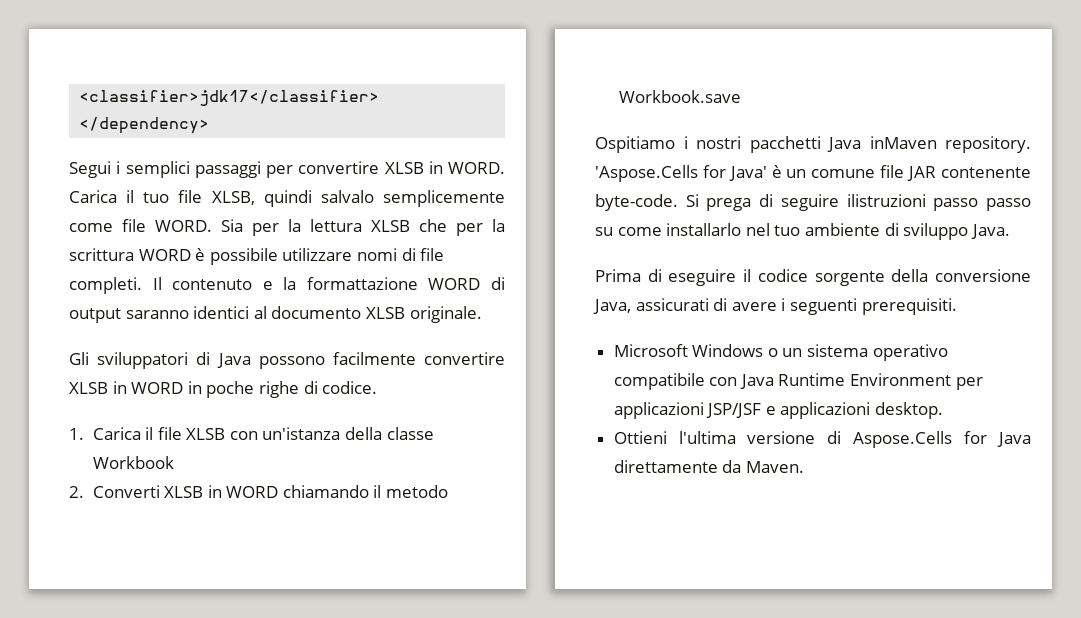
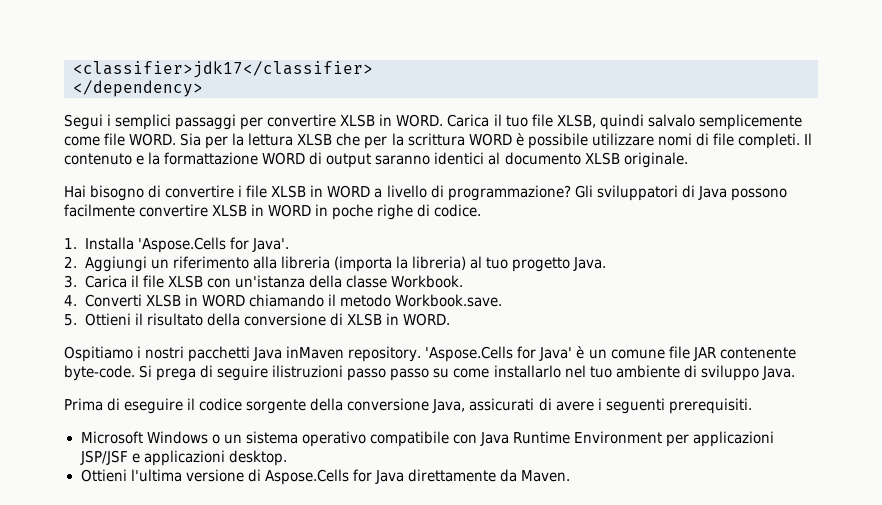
(482, 314) none -> [64,185,571,201] Hai bisogno di convertire i file XLSB in WORD a livello di programmazione?
(84, 434) none -> [84,237,290,253] [64,256,607,272] [64,275,77,288] Installa 'Aspose.Cells for Java'. // 2. Aggiungi un riferimento alla libreria (importa la libreria) al tuo progetto Java. // 3.
[92,456,174,469] [69,486,84,498] Workbook // 2. -> [391,275,464,288] [64,295,77,306] Workbook. // 4.
[618,90,741,103] Workbook.save -> [395,294,503,307] [64,313,451,326] Workbook.save. // 5. Ottieni il risultato della conversione di XLSB in WORD.

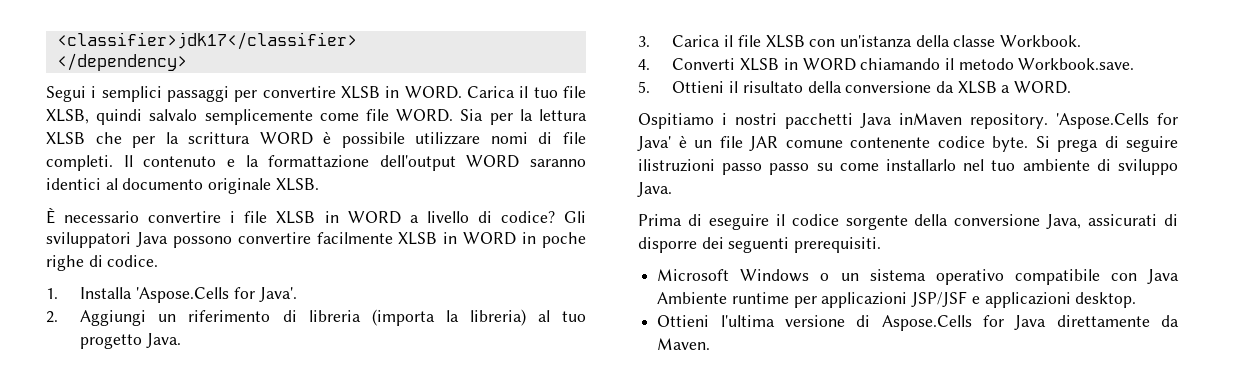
[262,152,372,168] WORD di output -> [379,155,520,171] dell'output WORD
[584,152,688,168] [64,185,162,201] XLSB originale. // Hai bisogno di -> [208,178,319,194] [46,207,140,224] originale XLSB. // È necessario
[447,185,571,201] programmazione? -> [500,211,555,223] codice?
[681,185,695,198] di -> (131, 240) none
[64,204,209,217] facilmente convertire -> [237,232,393,244] convertire facilmente
[253,256,278,269] alla -> [282,310,297,322] di
[330,313,400,326] di XLSB in -> [935,81,1011,94] da XLSB a
[610,349,665,359] comune -> (712, 144) none
[719,347,796,359] [64,365,135,381] contenente byte-code. -> [785,136,1028,152] comune contenente codice byte.
[555,398,602,411] avere i -> [638,237,724,253] disporre dei
[512,431,663,444] Runtime Environment -> [657,292,789,304] Ambiente runtime

